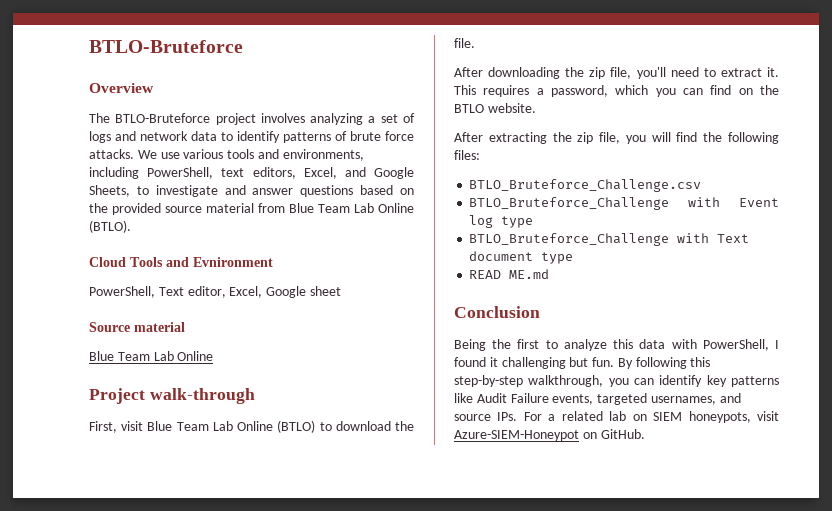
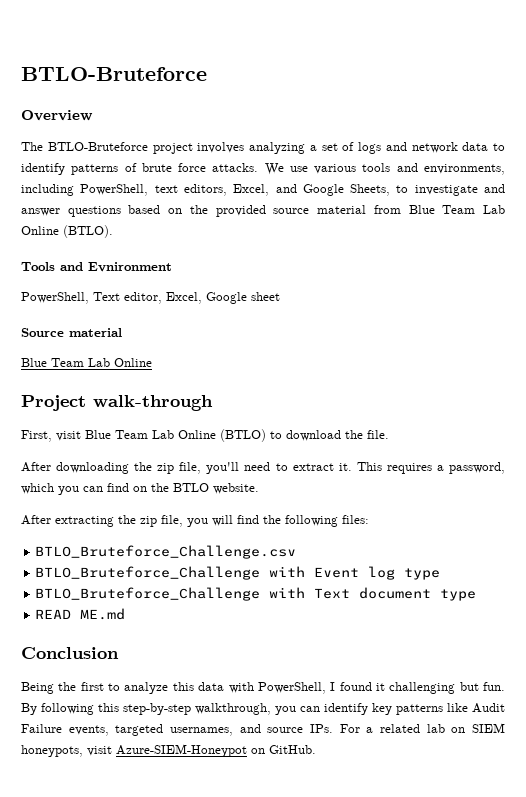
[89,257,126,267] Cloud -> (113, 231) none

